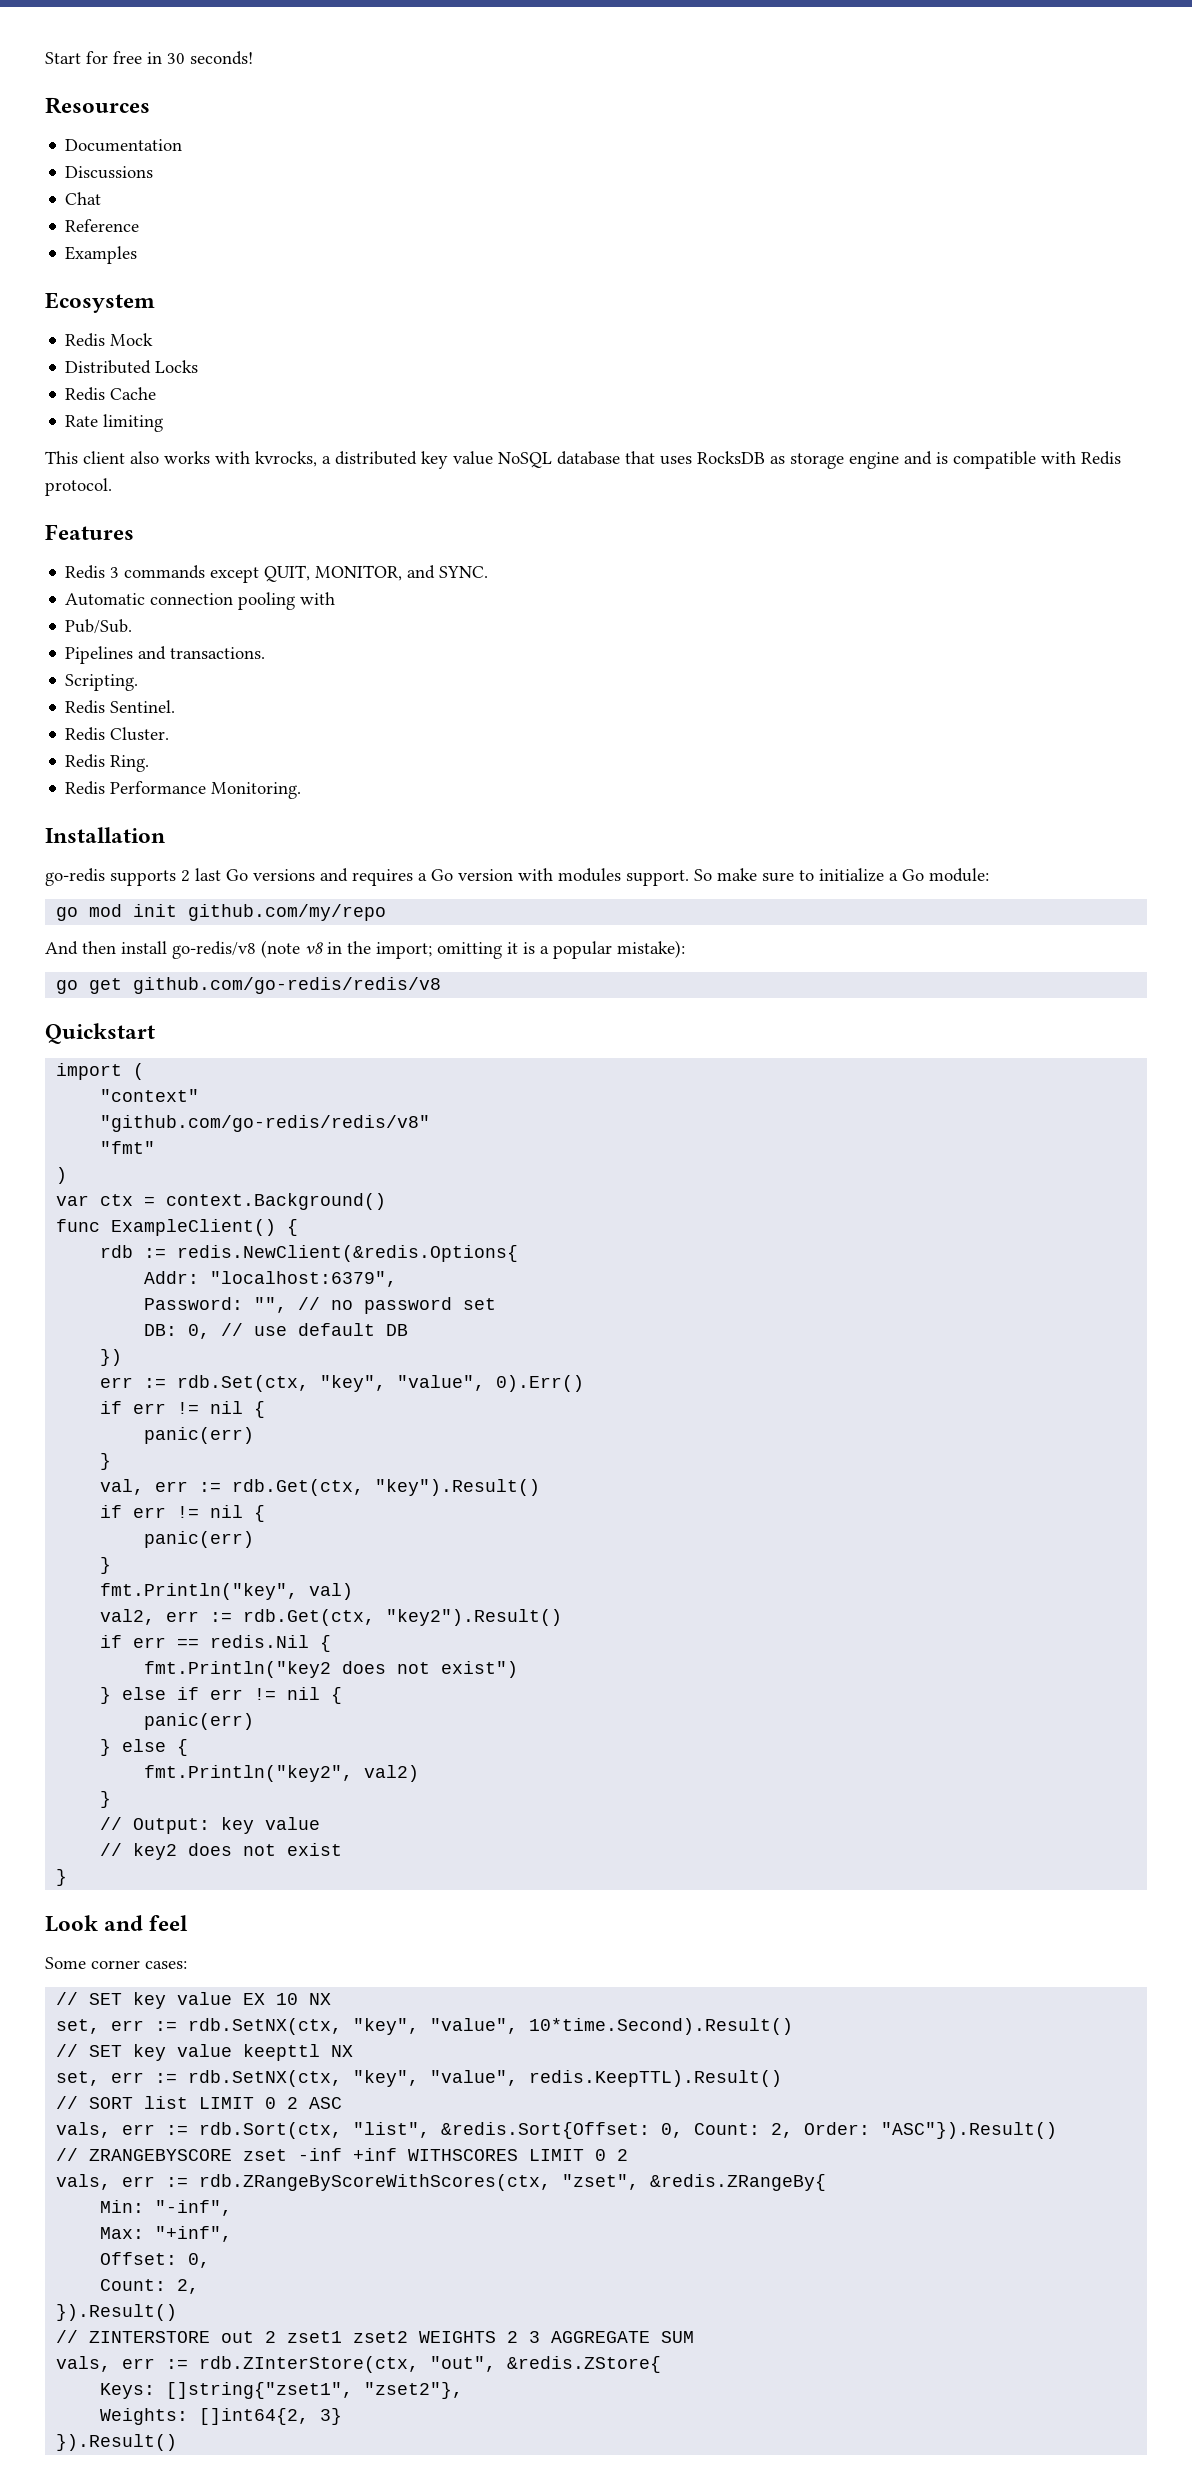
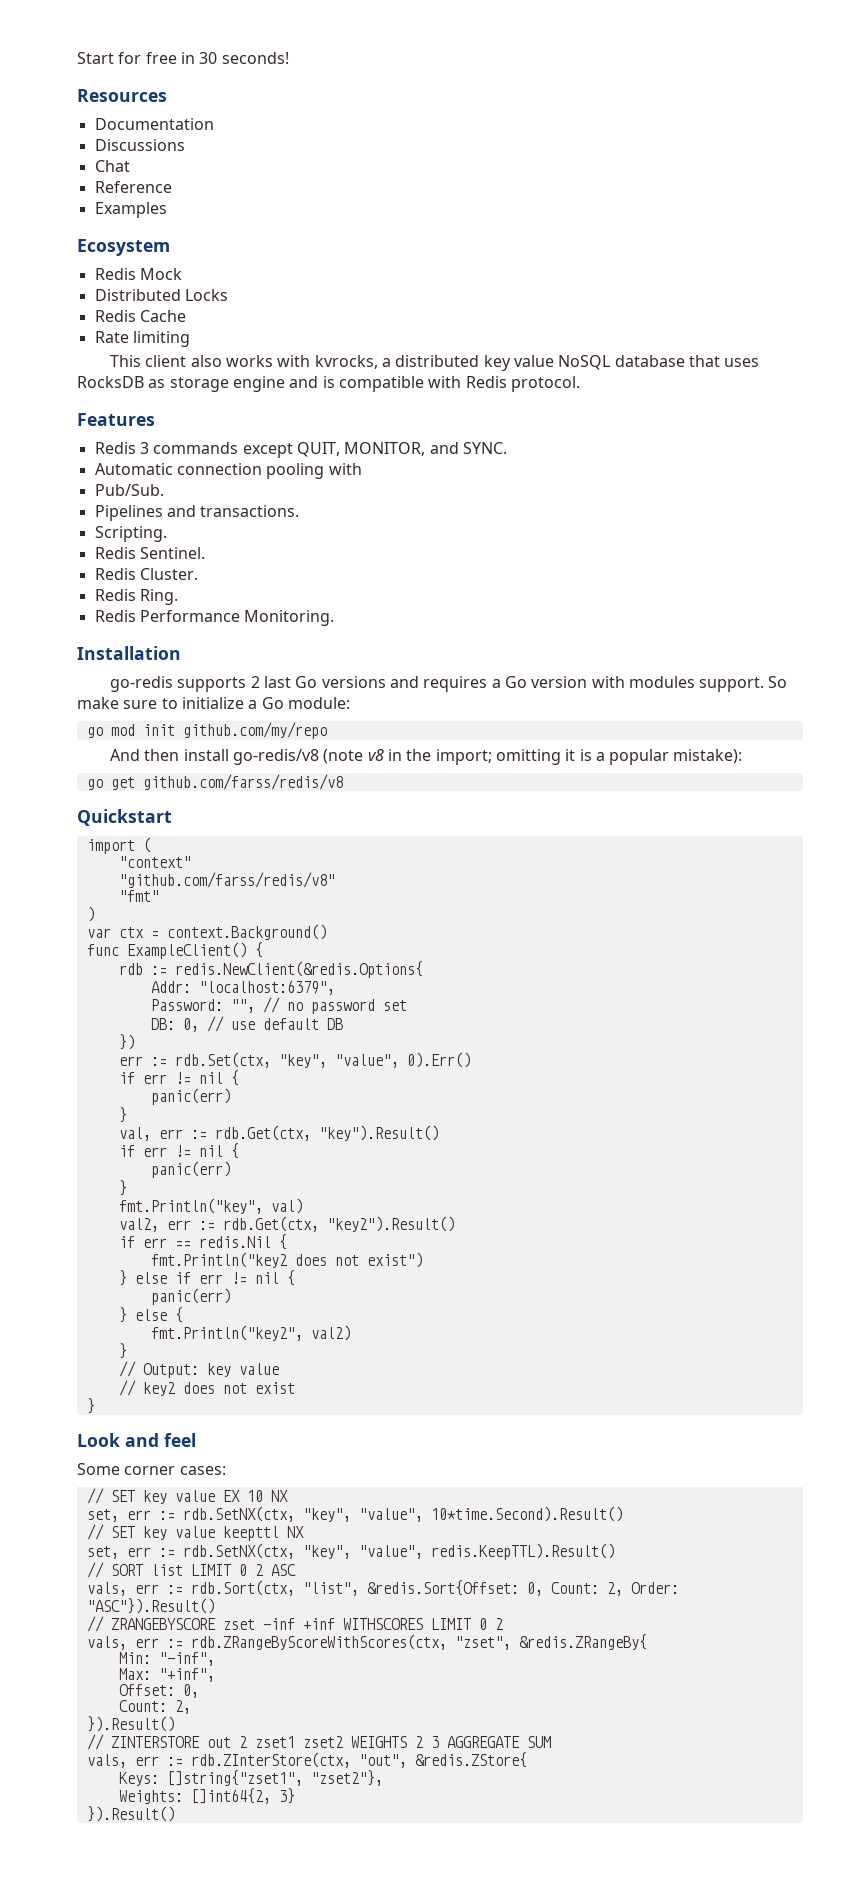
[133,977,442,994] github.com/go-redis/redis/v8 -> [142,774,343,790] github.com/farss/redis/v8
[100,1115,431,1132] "github.com/go-redis/redis/v8" -> [118,872,335,888] "github.com/farss/redis/v8"

